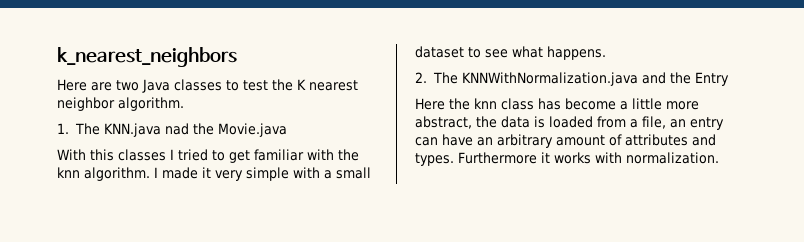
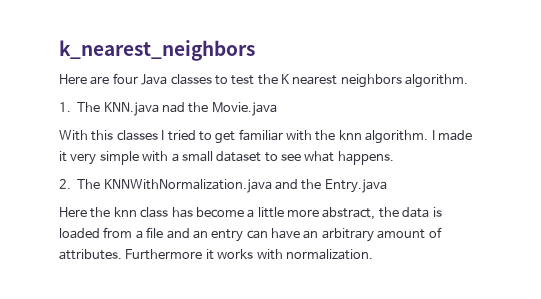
[116,80,139,91] two -> [112,73,138,84] four
[57,97,115,111] neighbor -> [340,74,402,88] neighbors
[694,72,729,86] Entry -> [324,179,387,193] Entry.java
[642,116,666,129] file, -> [146,227,190,239] file and
[625,134,716,146] [415,153,454,166] attributes and types. -> [59,249,122,260] attributes.

